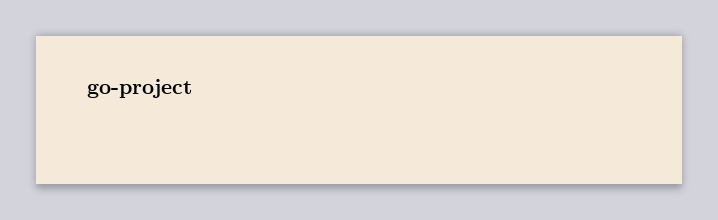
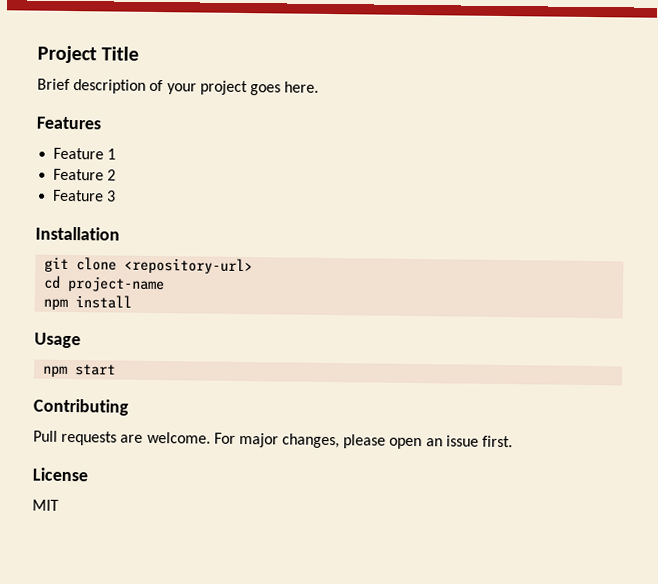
[87,79,192,98] go-project -> [37,45,140,64] [37,78,320,96] [36,116,101,130] [53,147,117,160] [53,168,117,181] [53,189,117,202] [35,226,120,241] [44,256,254,275] [44,275,166,293] [43,295,133,311] [34,332,81,349] [43,364,117,377] [33,398,129,416] [33,430,514,450] [32,467,88,482] [32,499,59,511] Project Title // Brief description of your project goes here. // Features // Feature 1 // Feature 2 // Feature 3 // Installation // git clone <repository-url> // cd project-name // npm install // Usage // npm start // Contributing // Pull requests are welcome. For major changes, please open an issue first. // License // MIT

